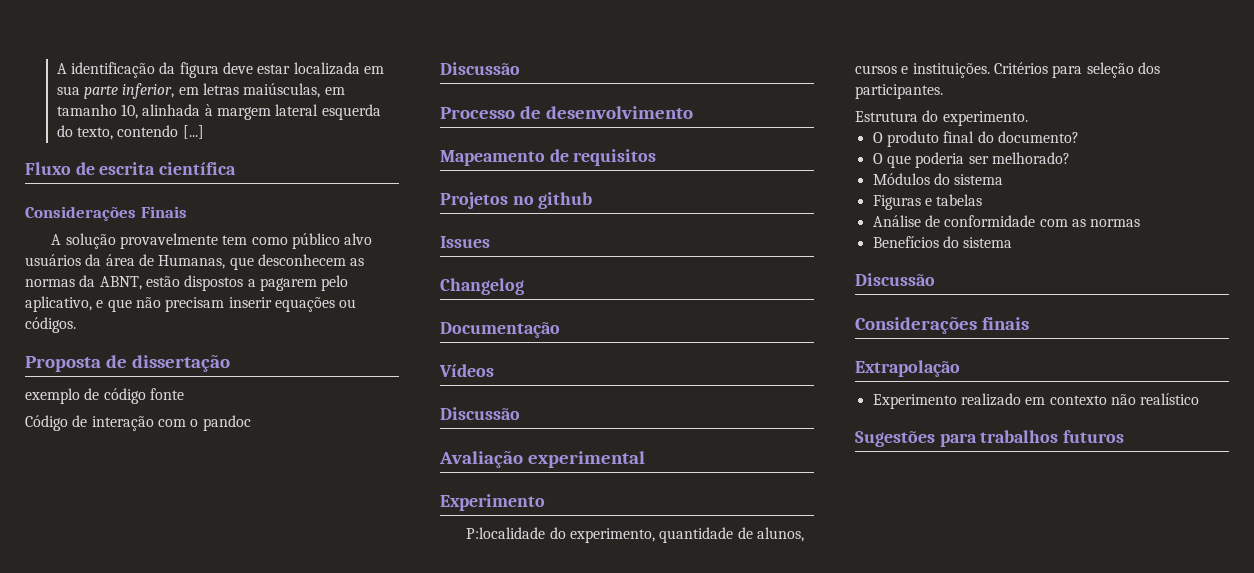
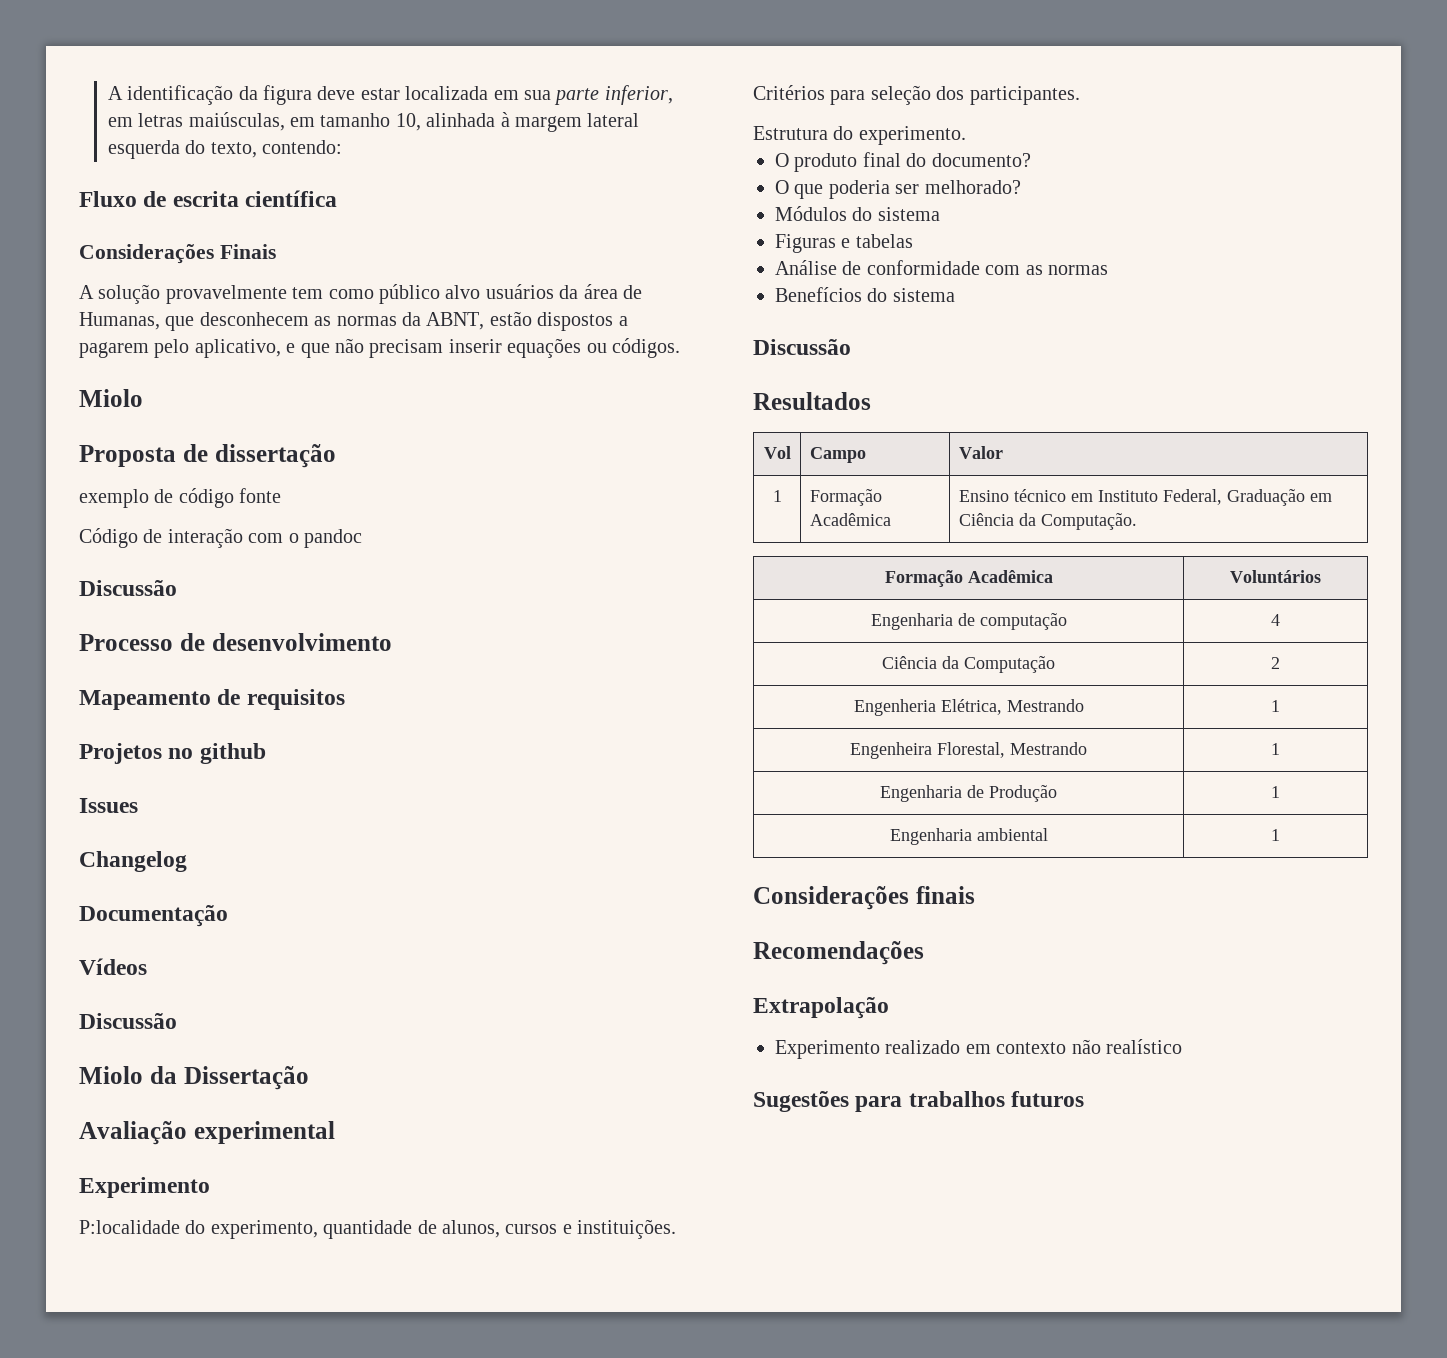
[117,125,204,139] contendo [...] -> [261,140,342,154] contendo:
(76, 325) none -> [79,389,143,407] // Miolo
(520, 413) none -> [79,1066,309,1090] // Miolo da Dissertação
(935, 279) none -> [753,392,871,410] [763,446,791,459] [809,447,866,463] [958,446,1003,459] [772,490,782,502] [809,489,882,506] [809,513,891,526] [958,489,1332,506] [958,513,1137,530] [884,570,1053,587] [1230,570,1321,583] [870,613,1067,630] [1271,614,1280,626] [882,656,1055,673] [1271,657,1280,669] [853,699,1084,716] [1271,700,1280,712] [850,742,1087,759] [1271,743,1280,755] [880,785,1057,802] [1271,786,1280,798] [889,828,1048,845] [1271,829,1280,841] // Resultados // Vol | Campo | Valor // 1 | Formação Acadêmica | Ensino técnico em Instituto Federal, Graduação em Ciência da Computação. // Formação Acadêmica | Voluntários // Engenharia de computação | 4 // Ciência da Computação | 2 // Engenheria Elétrica, Mestrando | 1 // Engenheira Florestal, Mestrando | 1 // Engenharia de Produção | 1 // Engenharia ambiental | 1
(1029, 323) none -> [753,941,924,965] // Recomendações

